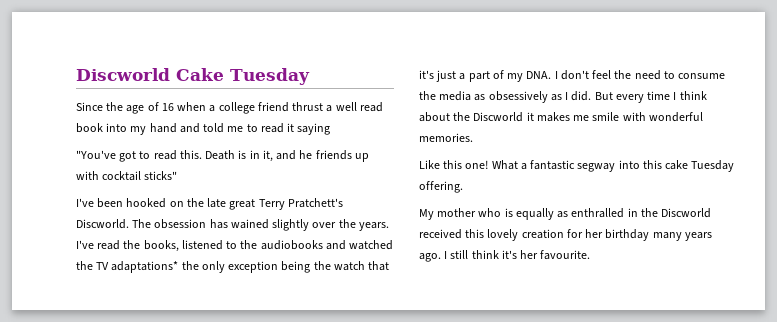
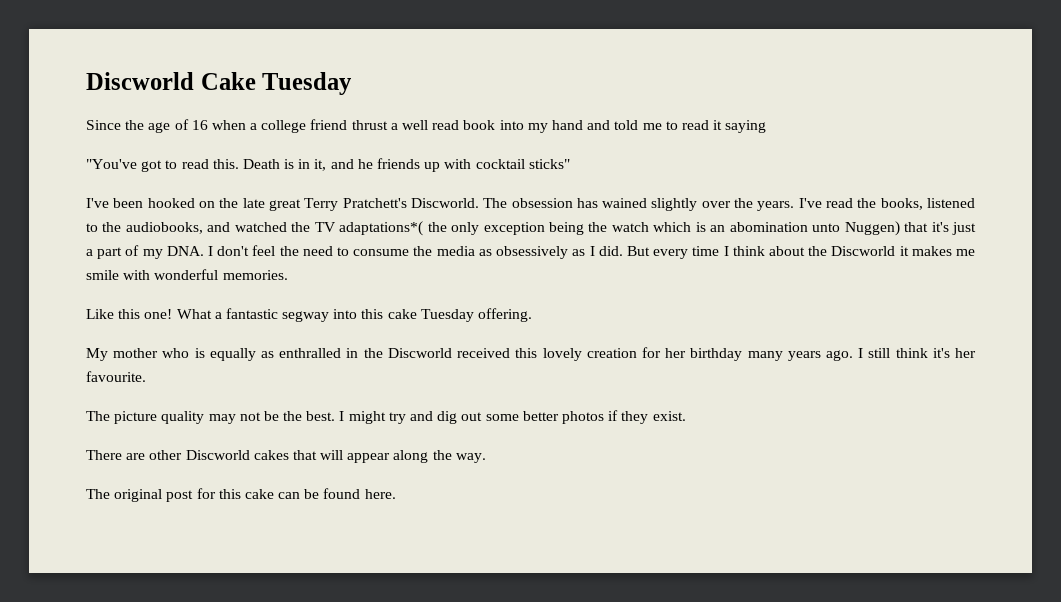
[260,240,323,250] audiobooks -> [125,222,203,234] audiobooks,
[111,261,179,273] adaptations* -> [339,221,424,236] adaptations*(
(365, 266) none -> [653,221,900,236] which is an abomination unto Nuggen)
(591, 255) none -> [86,410,686,424] [86,450,486,463] [86,488,396,502] // The picture quality may not be the best. I might try and dig out some better photos if they exist. // There are other Discworld cakes that will appear along the way. // The original post for this cake can be found here.

